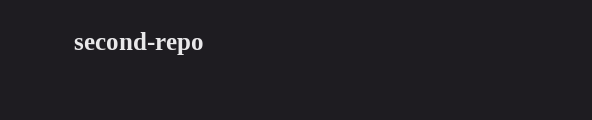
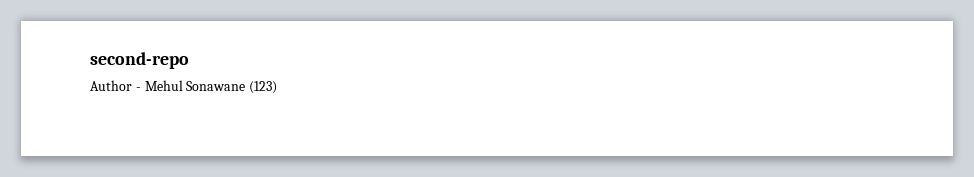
(204, 43) none -> [90,80,278,94] // Author - Mehul Sonawane (123)

